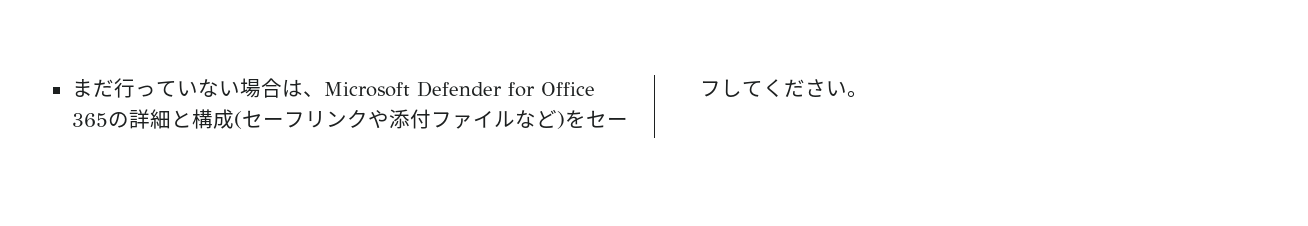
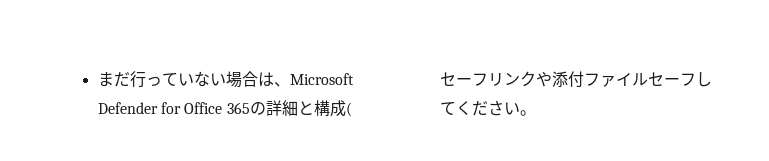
[514,109,586,129] など)を -> (648, 79) none

